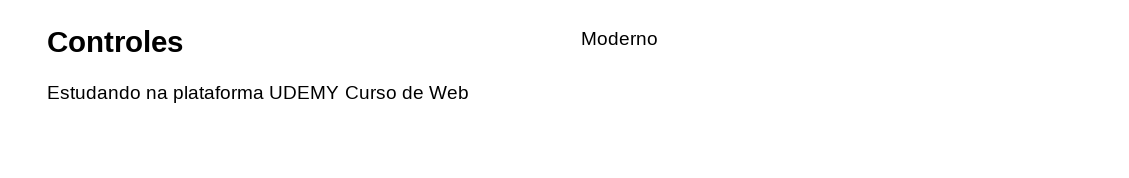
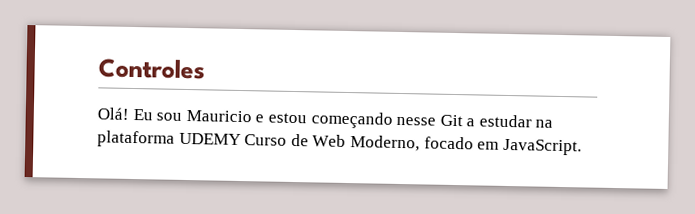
[47,86,141,99] Estudando -> [97,107,532,129] Olá! Eu sou Mauricio e estou começando nesse Git a estudar
[581,32,658,45] Moderno -> [349,135,582,156] Moderno, focado em JavaScript.

